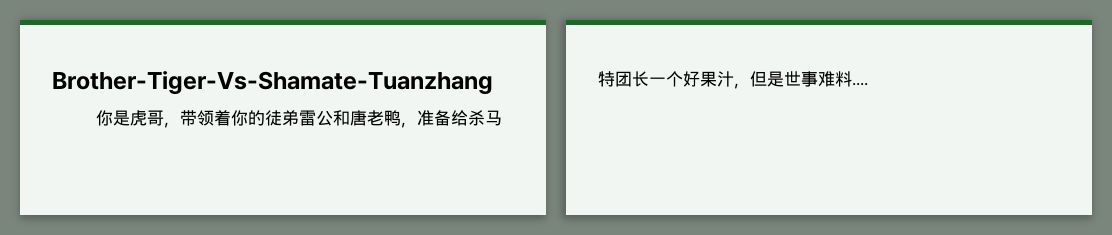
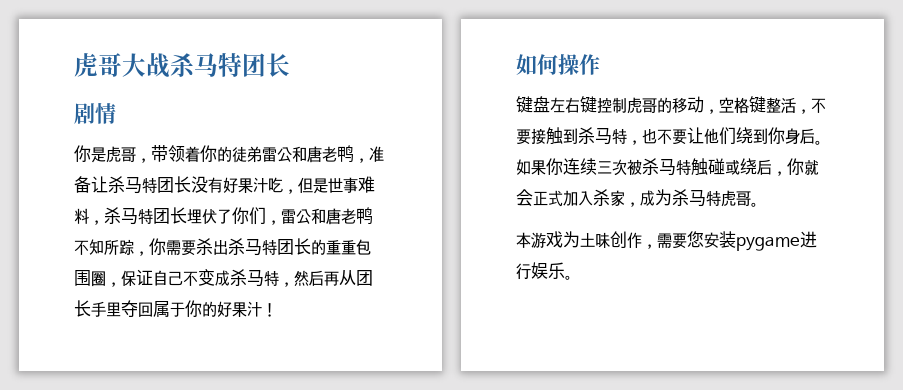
[52,71,493,95] Brother-Tiger-Vs-Shamate-Tuanzhang -> [74,53,290,78] [74,103,116,124] 虎哥大战杀马特团长 // 剧情
[450,110,502,126] [598,71,734,87] 给杀马特团长一个好果汁 -> [91,176,283,194] 让杀马特团长没有好果汁吃
[852,82,868,86] .... -> [89,207,373,225] [74,238,371,256] [74,269,373,287] [74,300,277,318] [516,54,600,75] [516,96,826,114] [516,127,823,145] [516,158,819,176] [516,189,759,207] [516,231,817,251] [516,262,573,280] ，杀马特团长埋伏了你们，雷公和唐老鸭不知所踪，你需要杀出杀马特团长的重重包围圈，保证自己不变成杀马特，然后再从团长手里夺回属于你的好果汁！ // 如何操作 // 键盘左右键控制虎哥的移动，空格键整活，不要接触到杀马特，也不要让他们绕到你身后。如果你连续三次被杀马特触碰或绕后，你就会正式加入杀家，成为杀马特虎哥。 // 本游戏为土味创作，需要您安装pygame进行娱乐。

